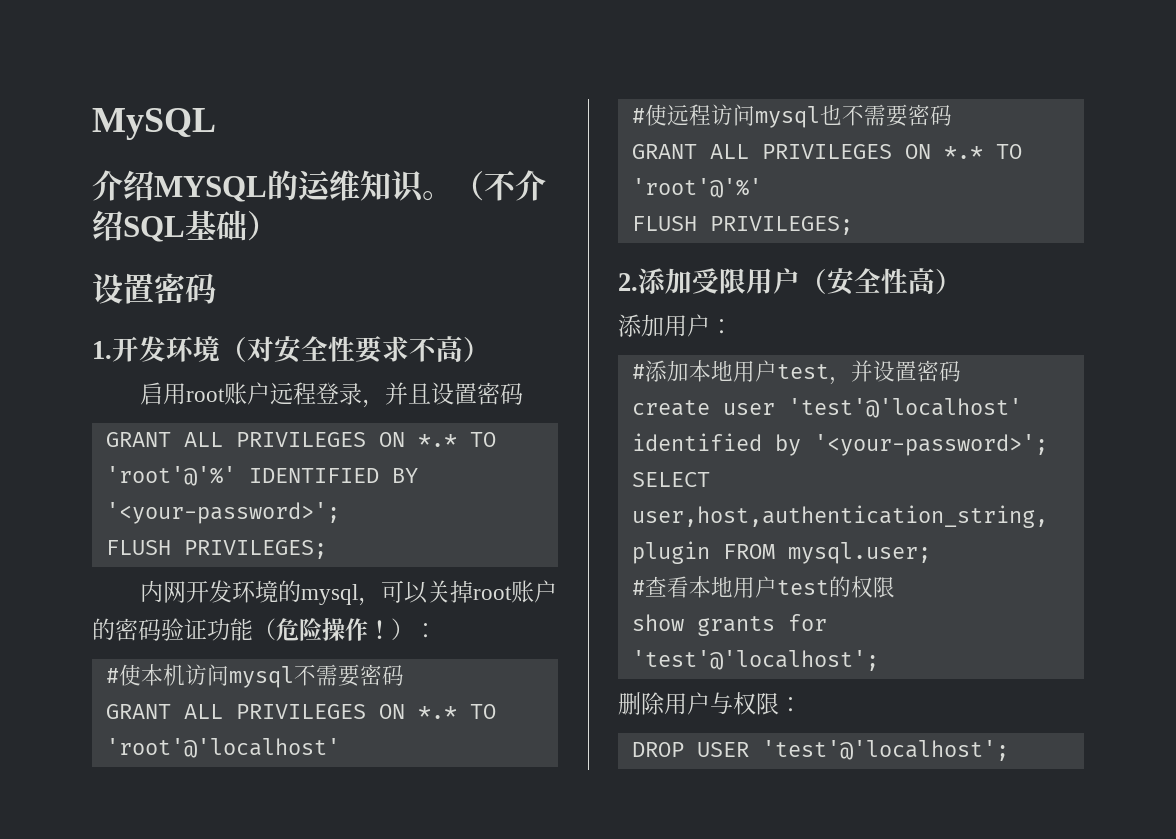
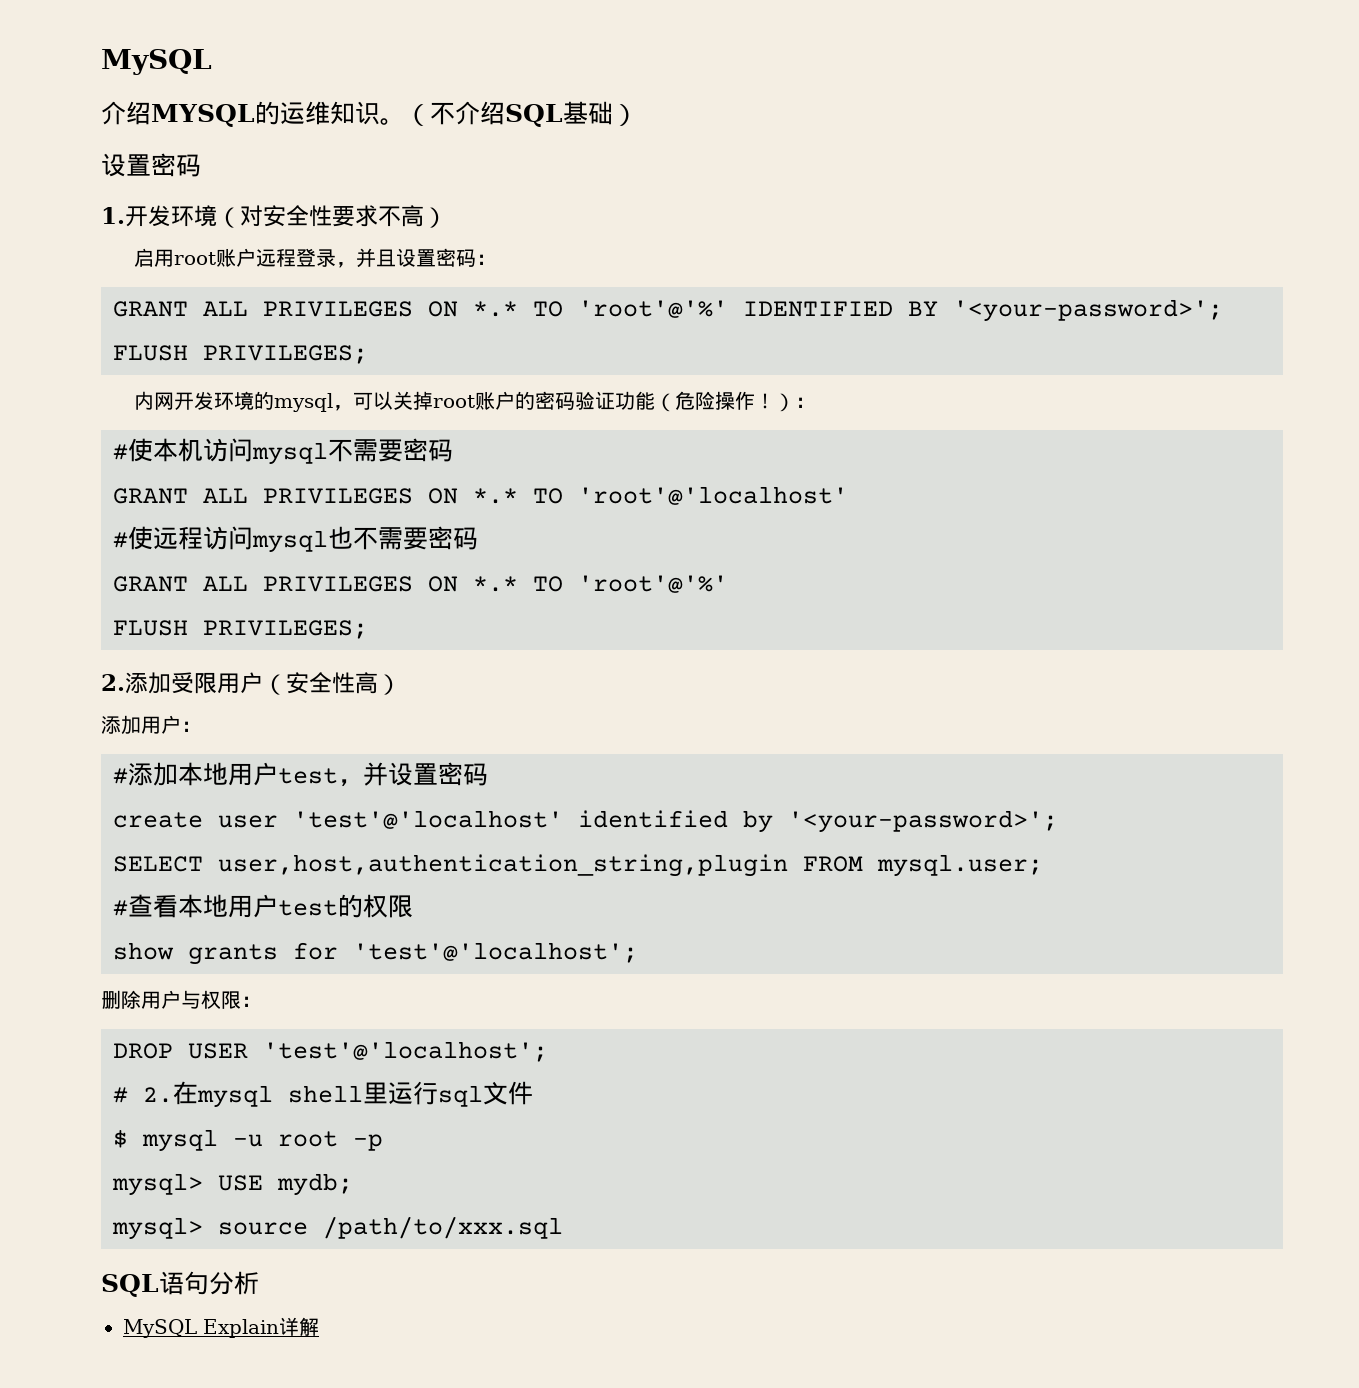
(523, 394) none -> [476,254,497,265] ：
(1009, 750) none -> [113,1081,533,1108] [113,1129,383,1152] [112,1173,353,1196] [112,1216,563,1240] [101,1271,259,1297] [123,1317,319,1338] // # 2.在mysql shell里运行sql文件 // $ mysql -u root -p // mysql> USE mydb; // mysql> source /path/to/xxx.sql // SQL语句分析 // MySQL Explain详解

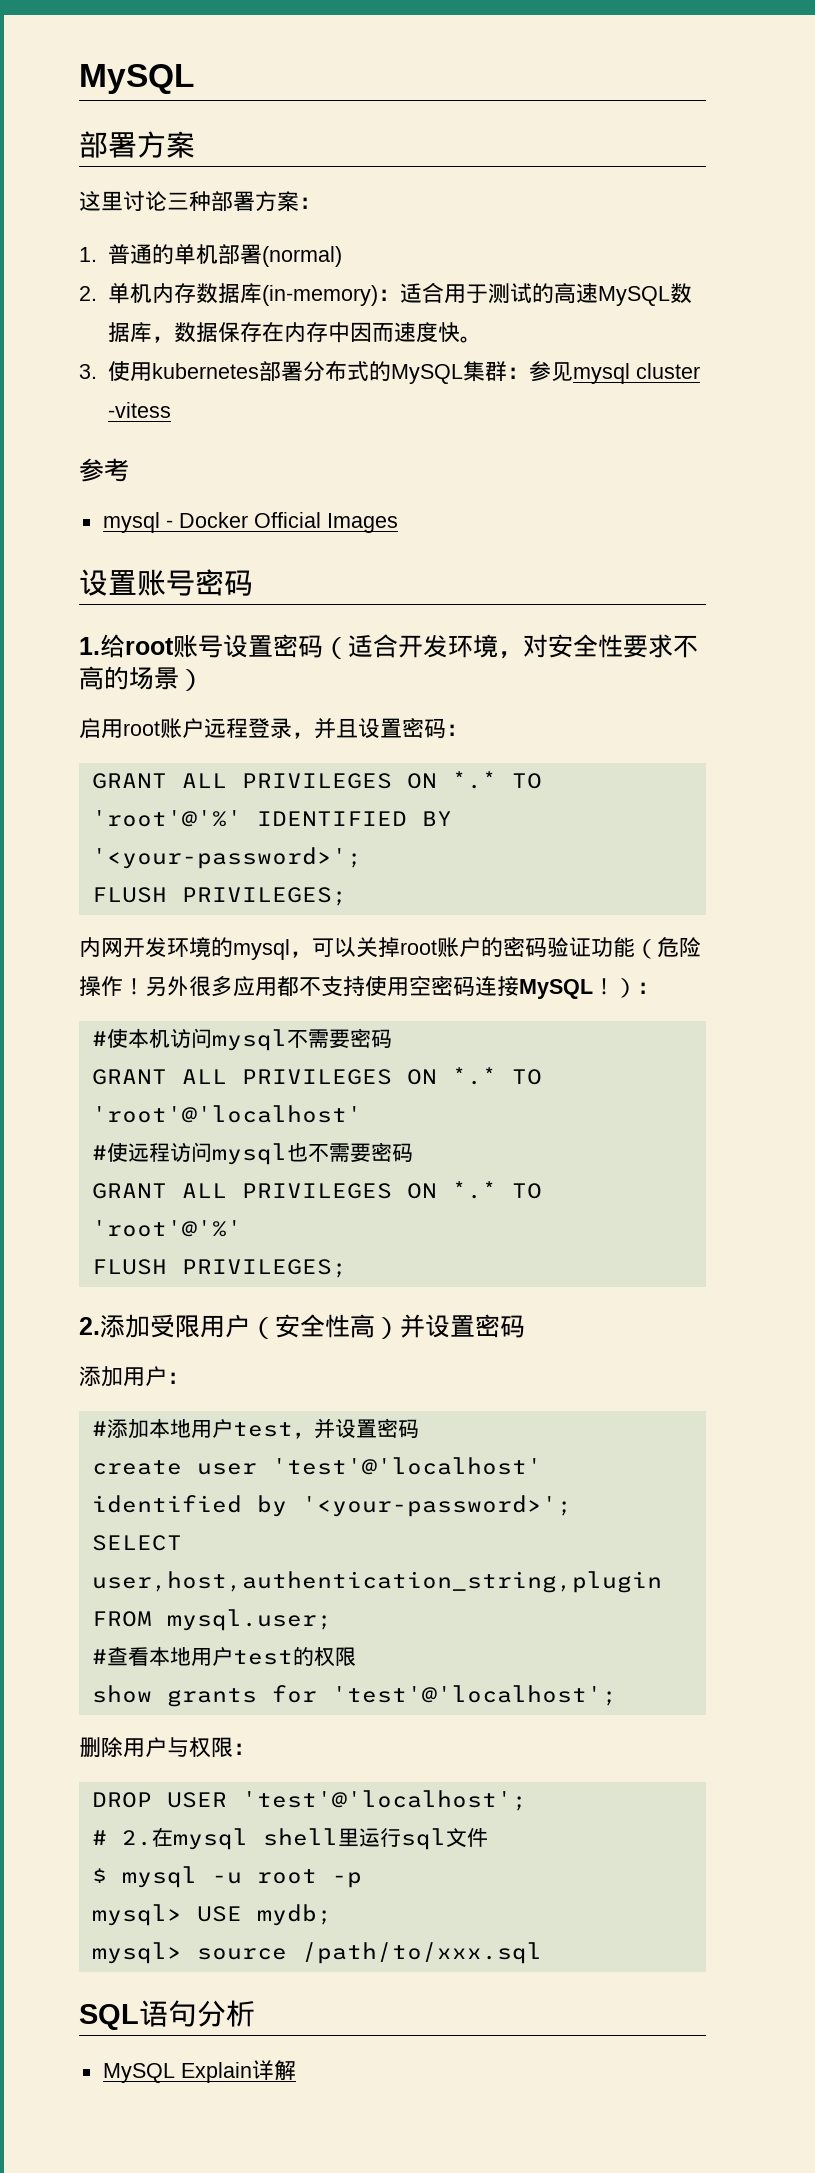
[101,101,638,127] [101,153,201,177] [101,205,240,228] 介绍MYSQL的运维知识。（不介绍SQL基础） // 设置密码 // 1.开发环境（ -> [79,131,195,158] [79,191,321,212] [79,244,342,267] [79,282,692,306] [107,322,482,343] [79,361,700,384] [107,402,171,418] [79,458,129,482] [102,512,398,533] [79,569,253,596] [79,634,523,659] 部署方案 // 这里讨论三种部署方案： // 1.普通的单机部署(normal) // 2.单机内存数据库(in-memory)：适合用于测试的高速MySQL数据库，数据保存在内存中因而速度快。 // 3.使用kubernetes部署分布式的MySQL集群：参见mysql cluster -vitess // 参考 // mysql - Docker Official Images // 设置账号密码 // 1.给root账号设置密码（适合开发环境，
(424, 216) none -> [104,666,179,690] 的场景
(776, 401) none -> [145,976,615,999] 另外很多应用都不支持使用空密码连接MySQL！
(401, 684) none -> [400,1314,525,1338] 并设置密码

